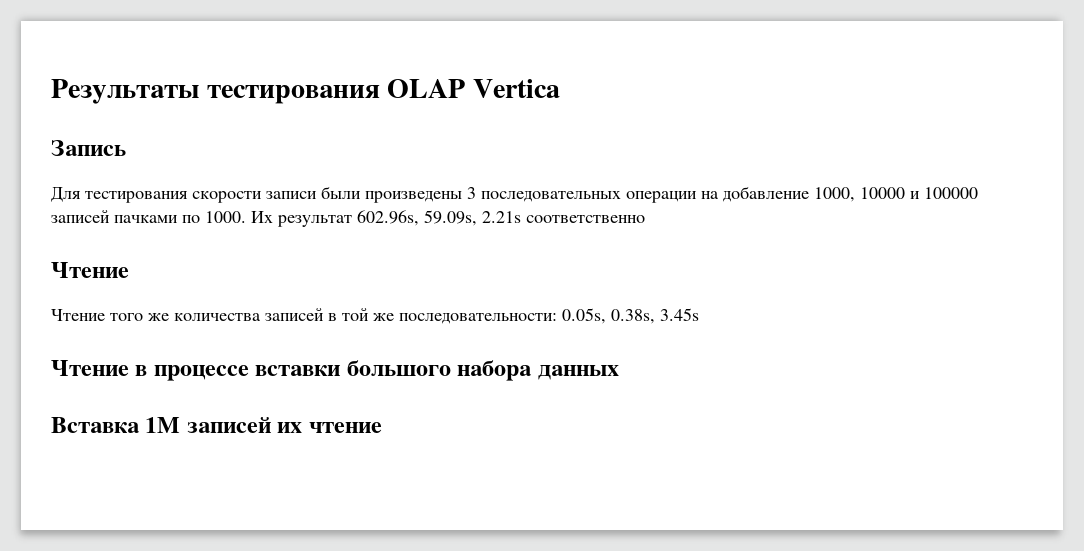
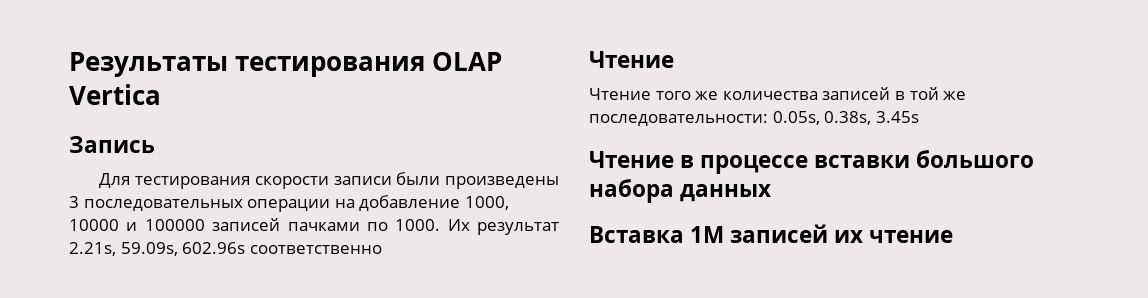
[357,210,521,226] 602.96s, 59.09s, 2.21s -> [69,242,246,256] 2.21s, 59.09s, 602.96s

